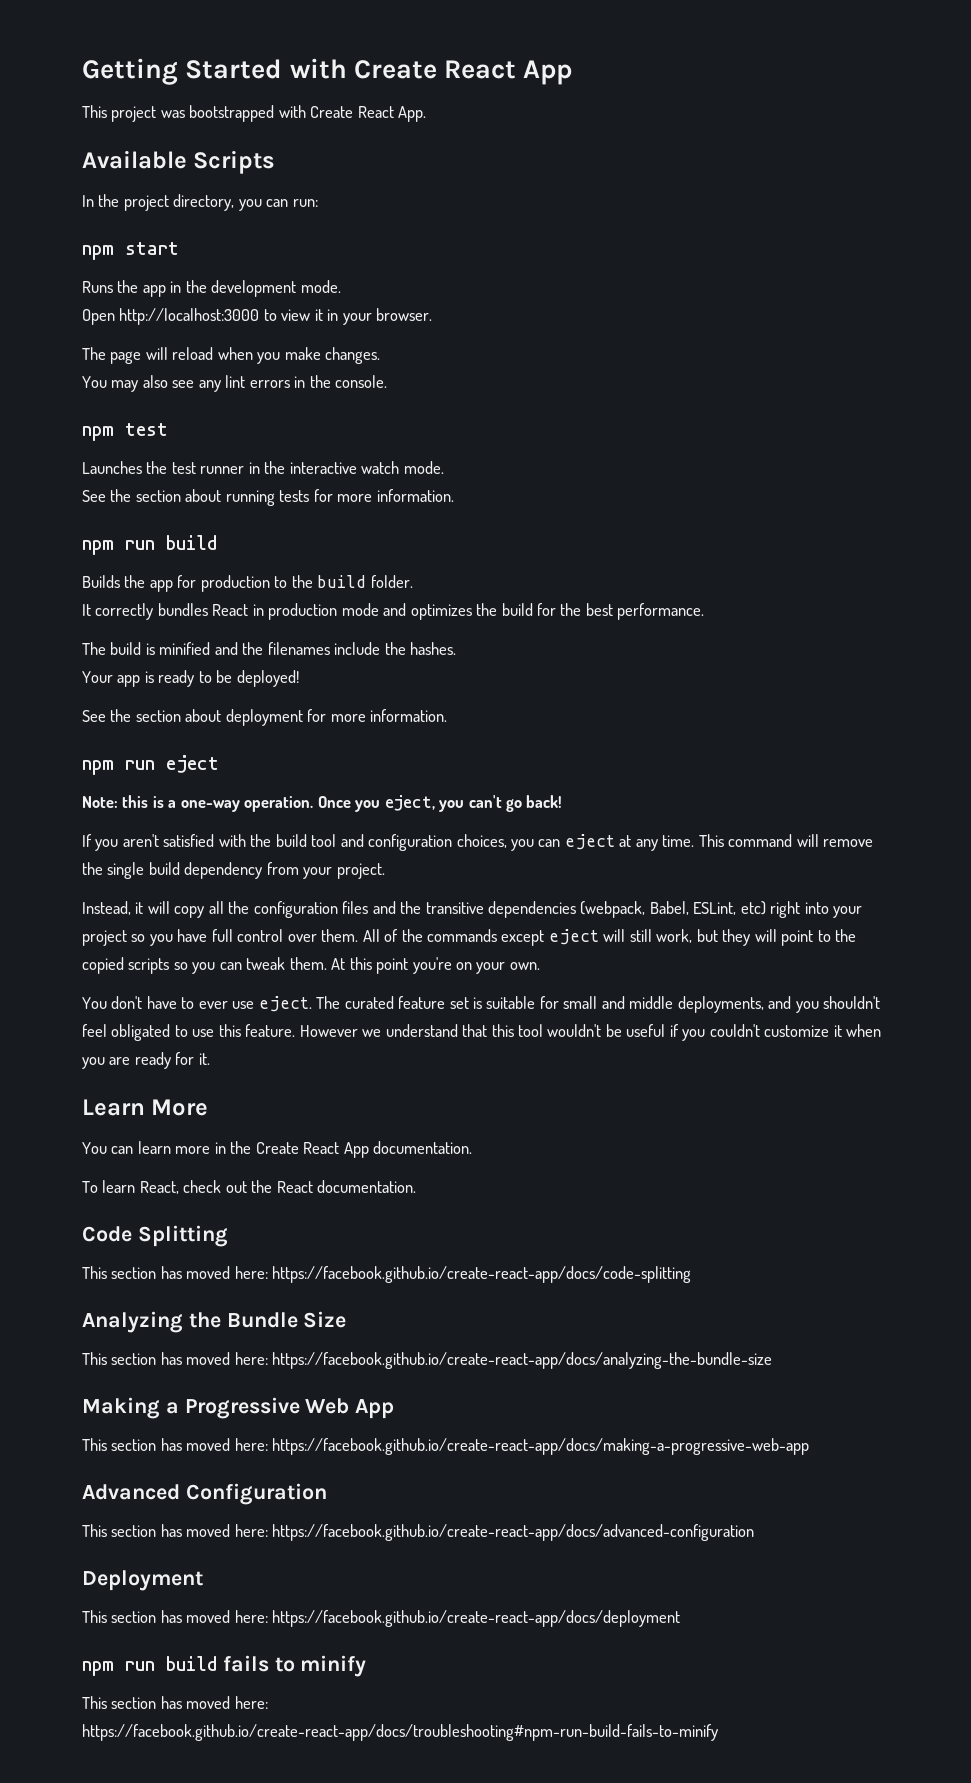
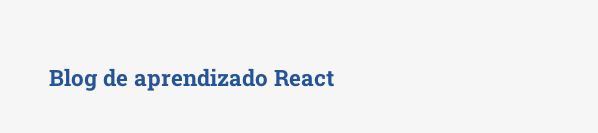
[82,58,573,85] [82,105,427,122] [82,150,276,174] [82,194,318,211] [82,242,179,260] [82,280,341,297] [82,308,433,325] [82,347,381,364] [82,375,388,392] [82,423,168,441] [82,461,444,474] [82,489,454,506] [82,535,217,555] [82,575,413,592] [82,603,705,620] [82,642,457,655] [82,670,299,687] [82,709,448,726] [82,755,219,775] [82,795,563,812] [82,834,874,851] [82,862,385,879] [82,901,863,918] [82,929,857,946] [82,957,540,974] [82,996,881,1013] [82,1024,882,1041] [82,1052,210,1069] [82,1099,209,1116] [82,1141,473,1158] [82,1180,417,1194] [82,1225,228,1247] [82,1266,692,1283] [82,1311,347,1333] [82,1352,773,1369] [82,1397,395,1419] [82,1438,810,1455] [82,1483,327,1505] [82,1524,755,1541] [82,1570,203,1591] [82,1610,681,1627] [82,1655,367,1677] [82,1696,268,1709] [82,1724,718,1741] Getting Started with Create React App // This project was bootstrapped with Create React App. // Available Scripts // In the project directory, you can run: // npm start // Runs the app in the development mode. // Open http://localhost:3000 to view it in your browser. // The page will reload when you make changes. // You may also see any lint errors in the console. // npm test // Launches the test runner in the interactive watch mode. // See the section about running tests for more information. // npm run build // Builds the app for production to the build folder. // It correctly bundles React in production mode and optimizes the build for the best performance. // The build is minified and the filenames include the hashes. // Your app is ready to be deployed! // See the section about deployment for more information. // npm run eject // Note: this is a one-way operation. Once you eject, you can't go back! // If you aren't satisfied with the build tool and configuration choices, you can eject at any time. This command will remove the single build dependency from your project. // Instead, it will copy all the configuration files and the transitive dependencies (webpack, Babel, ESLint, etc) right into your project so you have full control over them. All of the commands except eject will still work, but they will point to the copied scripts so you can tweak them. At this point you're on your own. // You don't have to ever use eject. The curated feature set is suitable for small and middle deployments, and you shouldn't feel obligated to use this feature. However we understand that this tool wouldn't be useful if you couldn't customize it when you are ready for it. // Learn More // You can learn more in the Create React App documentation. // To learn React, check out the React documentation. // Code Splitting // This section has moved here: https://facebook.github.io/create-react-app/docs/code-splitting // Analyzing the Bundle Size // This section has moved here: https://facebook.github.io/create-react-app/docs/analyzing-the-bundle-size // Making a Progressive Web App // This section has moved here: https://facebook.github.io/create-react-app/docs/making-a-progressive-web-app // Advanced Configuration // This section has moved here: https://facebook.github.io/create-react-app/docs/advanced-configuration // Deployment // This section has moved here: https://facebook.github.io/create-react-app/docs/deployment // npm run build fails to minify // This section has moved here: https://facebook.github.io/create-react-app/docs/troubleshooting#npm-run-build-fails-to-minify -> [49,68,335,91] Blog de aprendizado React

